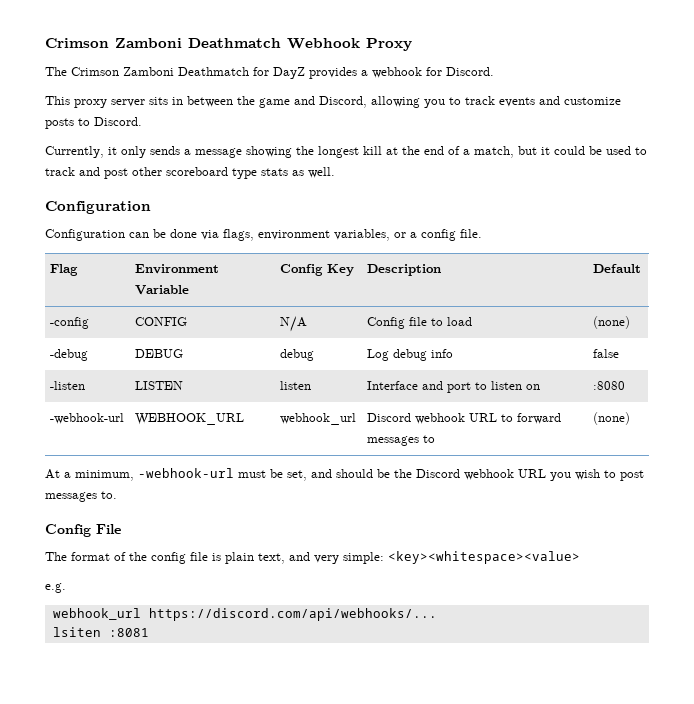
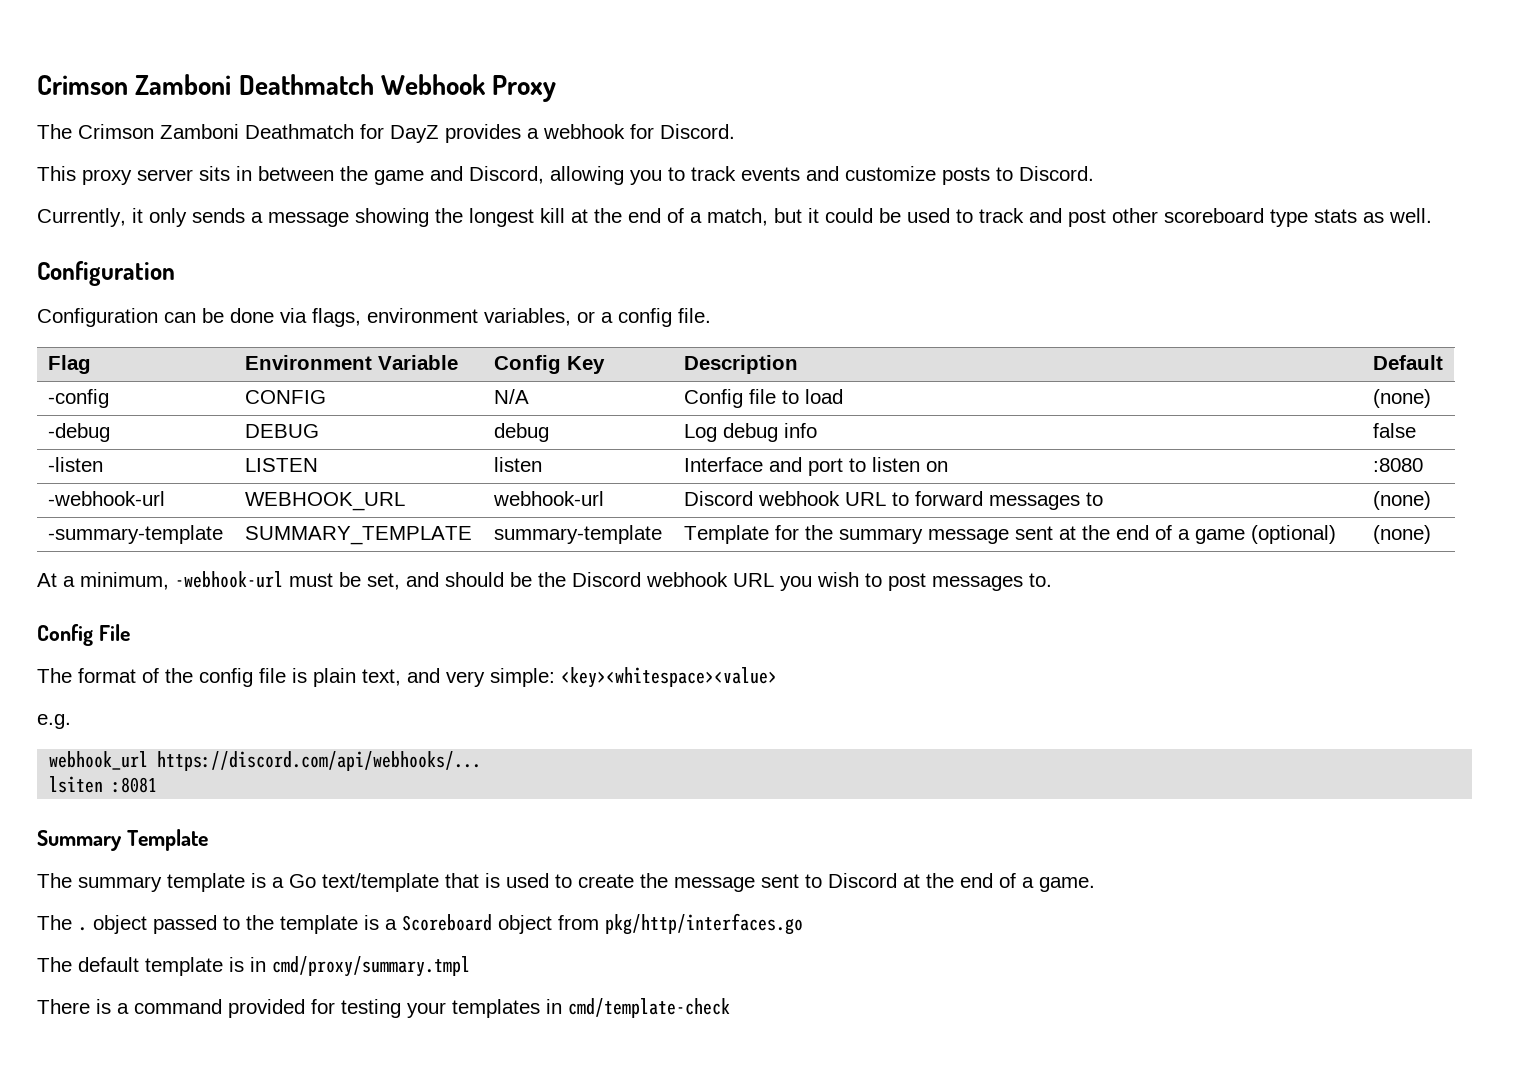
[280,413,357,425] webhook_url -> [492,491,604,506] webhook-url
(631, 418) none -> [47,525,223,544] [244,526,472,545] [493,525,662,544] [683,525,1336,544] [1372,525,1431,544] // -summary-template | SUMMARY_TEMPLATE | summary-template | Template for the summary message sent at the end of a game (optional) | (none)
(149, 632) none -> [37,829,208,851] [37,873,1095,892] [37,913,803,935] [37,956,470,977] [37,998,730,1018] // Summary Template // The summary template is a Go text/template that is used to create the message sent to Discord at the end of a game. // The . object passed to the template is a Scoreboard object from pkg/http/interfaces.go // The default template is in cmd/proxy/summary.tmpl // There is a command provided for testing your templates in cmd/template-check

